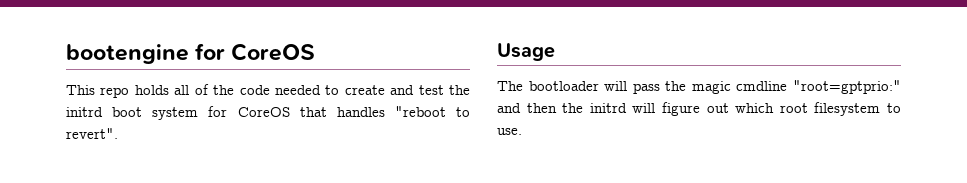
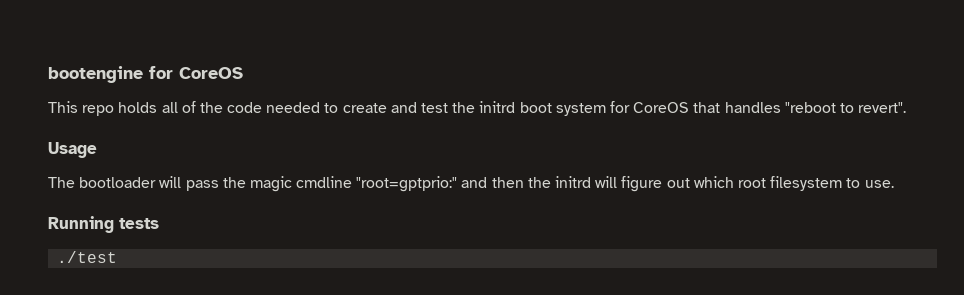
(522, 131) none -> [48,216,159,233] [57,251,118,263] // Running tests // ./test

